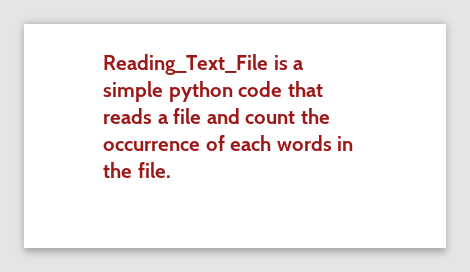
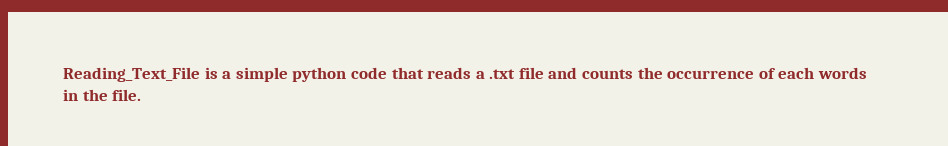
(168, 119) none -> [489,69,516,79] .txt
[245,111,296,124] count -> [582,69,634,79] counts

